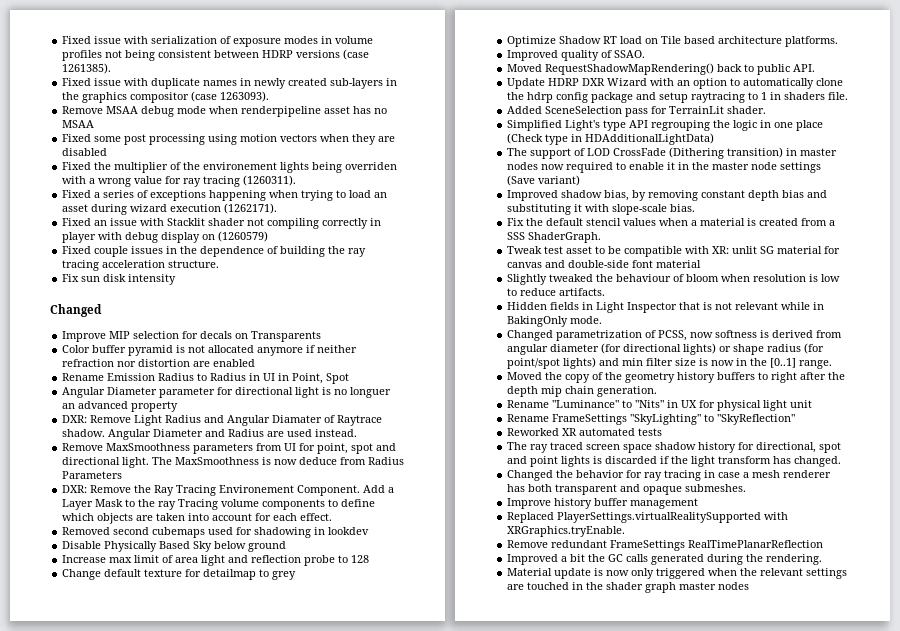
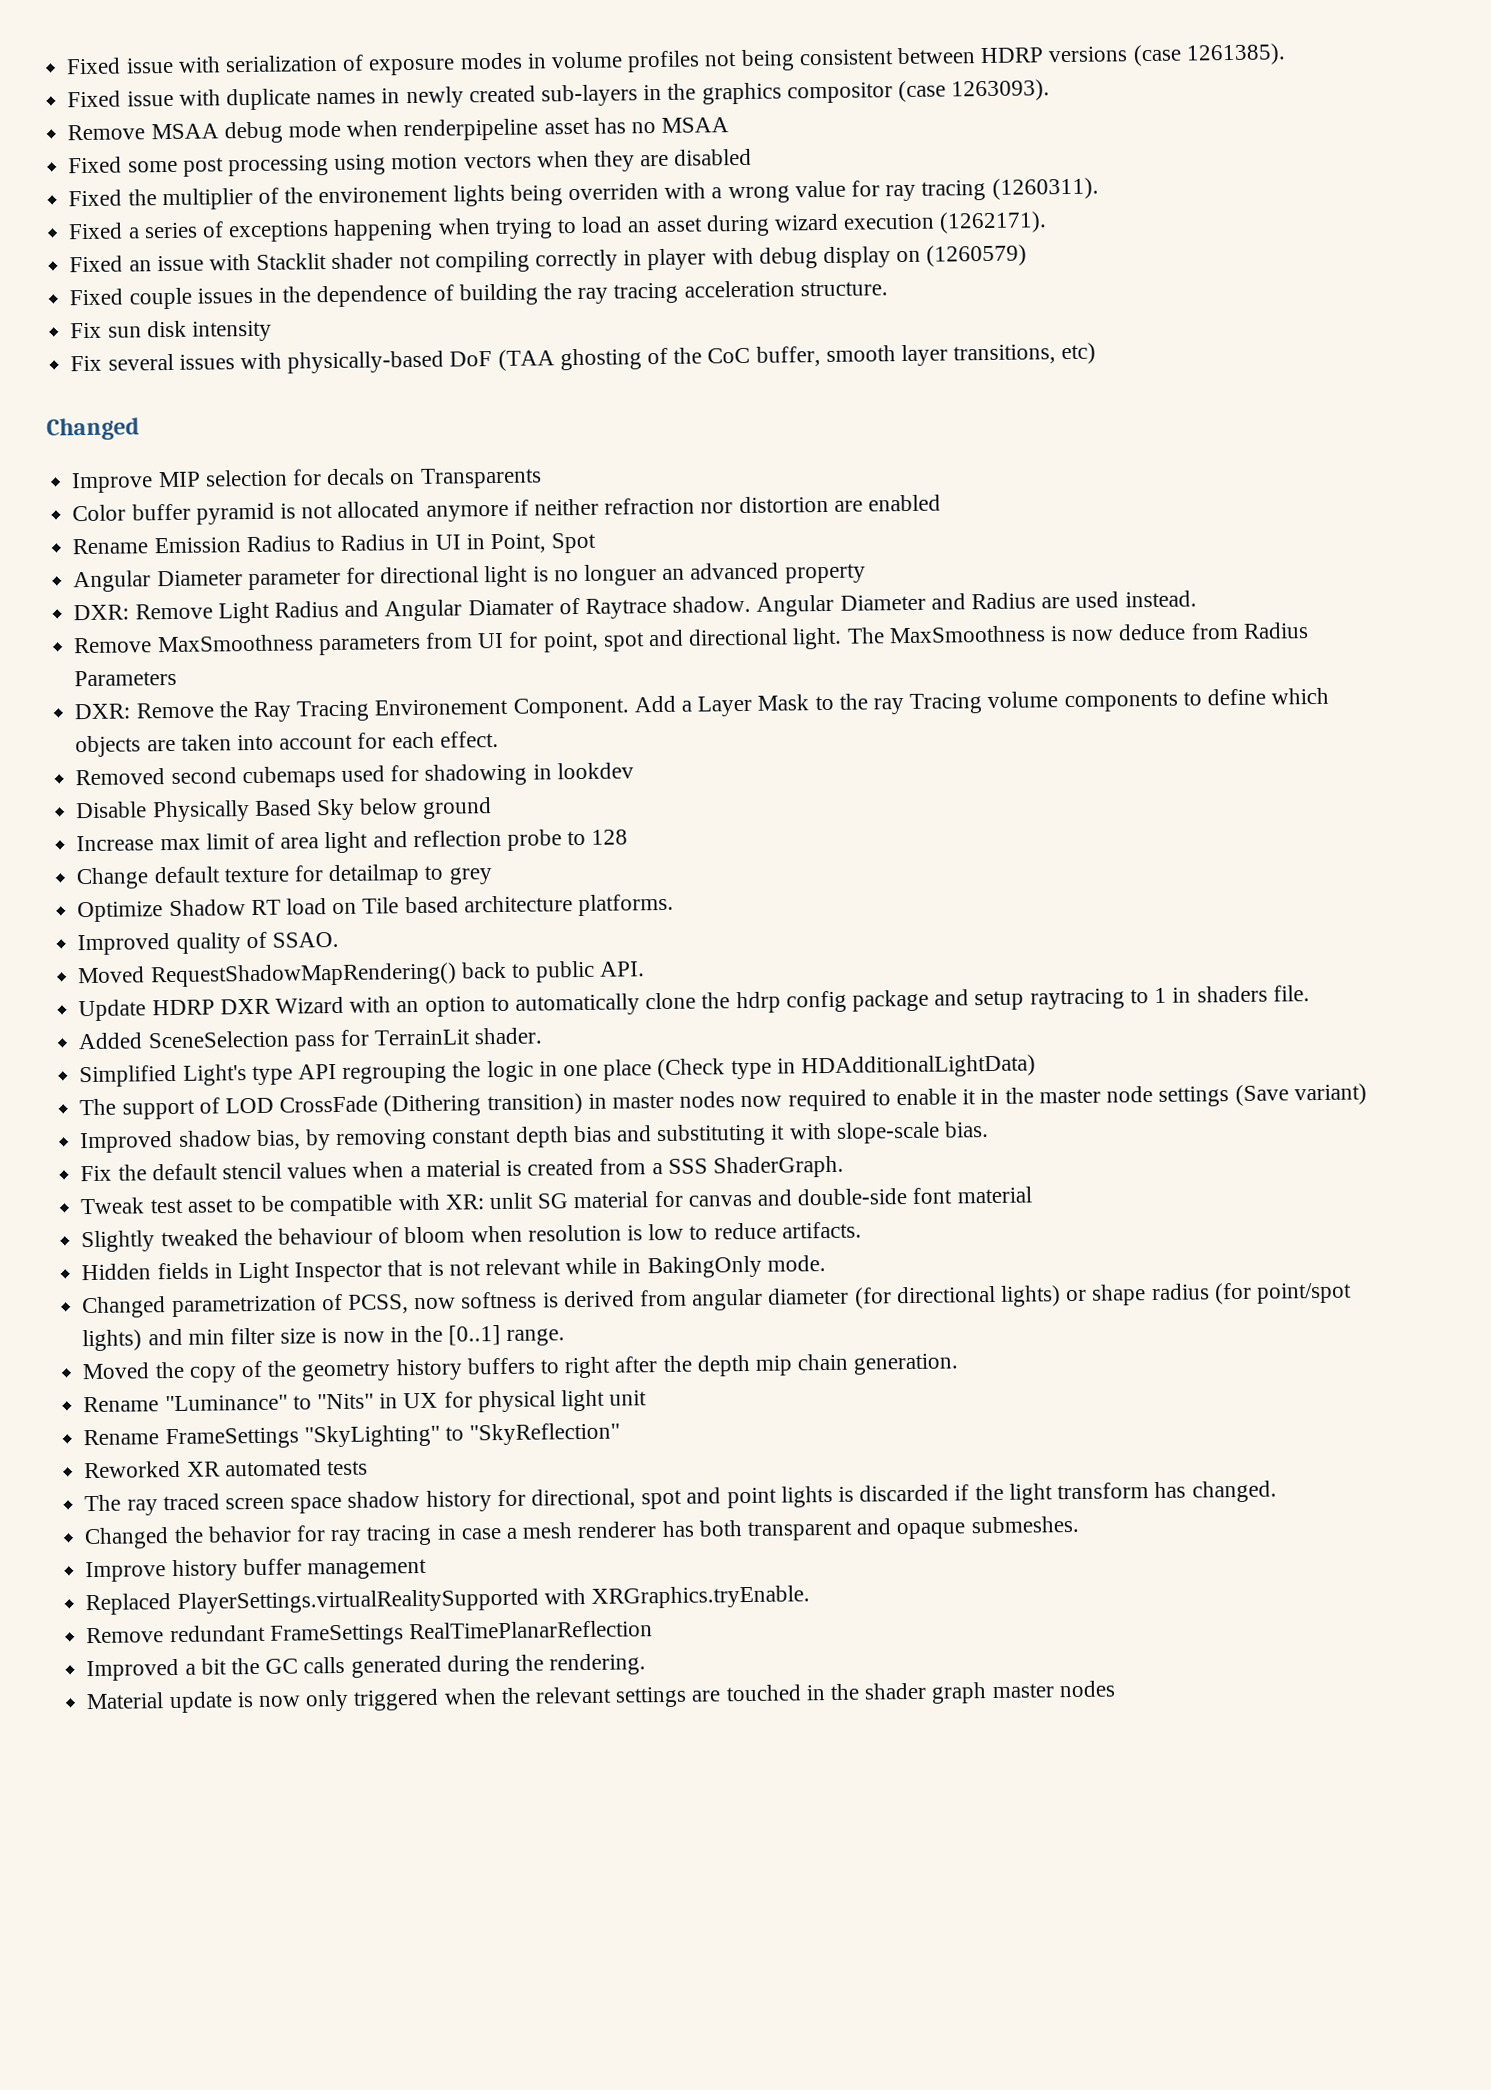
(177, 279) none -> [70,342,1097,374] // Fix several issues with physically-based DoF (TAA ghosting of the CoC buffer, smooth layer transitions, etc)

